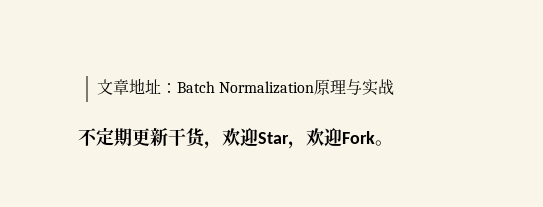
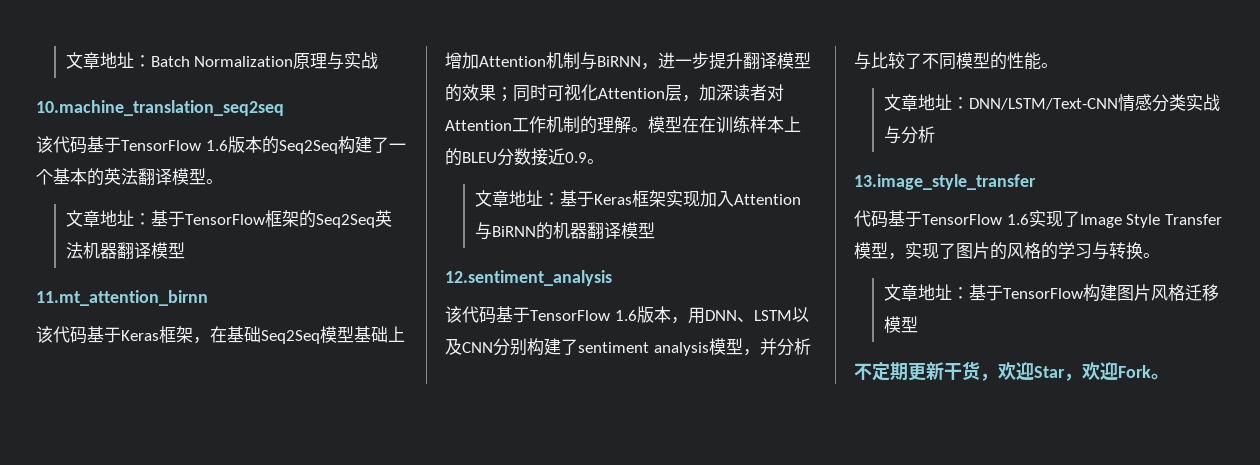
(395, 87) none -> [36,100,284,116] [36,136,406,154] [36,168,223,186] [65,210,392,228] [65,242,185,259] [36,290,208,306] [36,326,405,344] [445,52,811,70] [445,84,784,102] [445,116,801,134] [445,148,604,166] [474,190,801,207] [474,222,655,240] [445,270,612,286] [445,306,809,324] [445,338,811,356] [854,52,1058,70] [883,94,1220,112] [883,126,935,144] [854,174,1036,190] [854,210,1222,228] [854,242,1160,260] [883,284,1219,302] [883,316,918,333] // 10.machine_translation_seq2seq // 该代码基于TensorFlow 1.6版本的Seq2Seq构建了一个基本的英法翻译模型。 // 文章地址：基于TensorFlow框架的Seq2Seq英法机器翻译模型 // 11.mt_attention_birnn // 该代码基于Keras框架，在基础Seq2Seq模型基础上增加Attention机制与BiRNN，进一步提升翻译模型的效果；同时可视化Attention层，加深读者对Attention工作机制的理解。模型在在训练样本上的BLEU分数接近0.9。 // 文章地址：基于Keras框架实现加入Attention与BiRNN的机器翻译模型 // 12.sentiment_analysis // 该代码基于TensorFlow 1.6版本，用DNN、LSTM以及CNN分别构建了sentiment analysis模型，并分析与比较了不同模型的性能。 // 文章地址：DNN/LSTM/Text-CNN情感分类实战与分析 // 13.image_style_transfer // 代码基于TensorFlow 1.6实现了Image Style Transfer模型，实现了图片的风格的学习与转换。 // 文章地址：基于TensorFlow构建图片风格迁移模型

